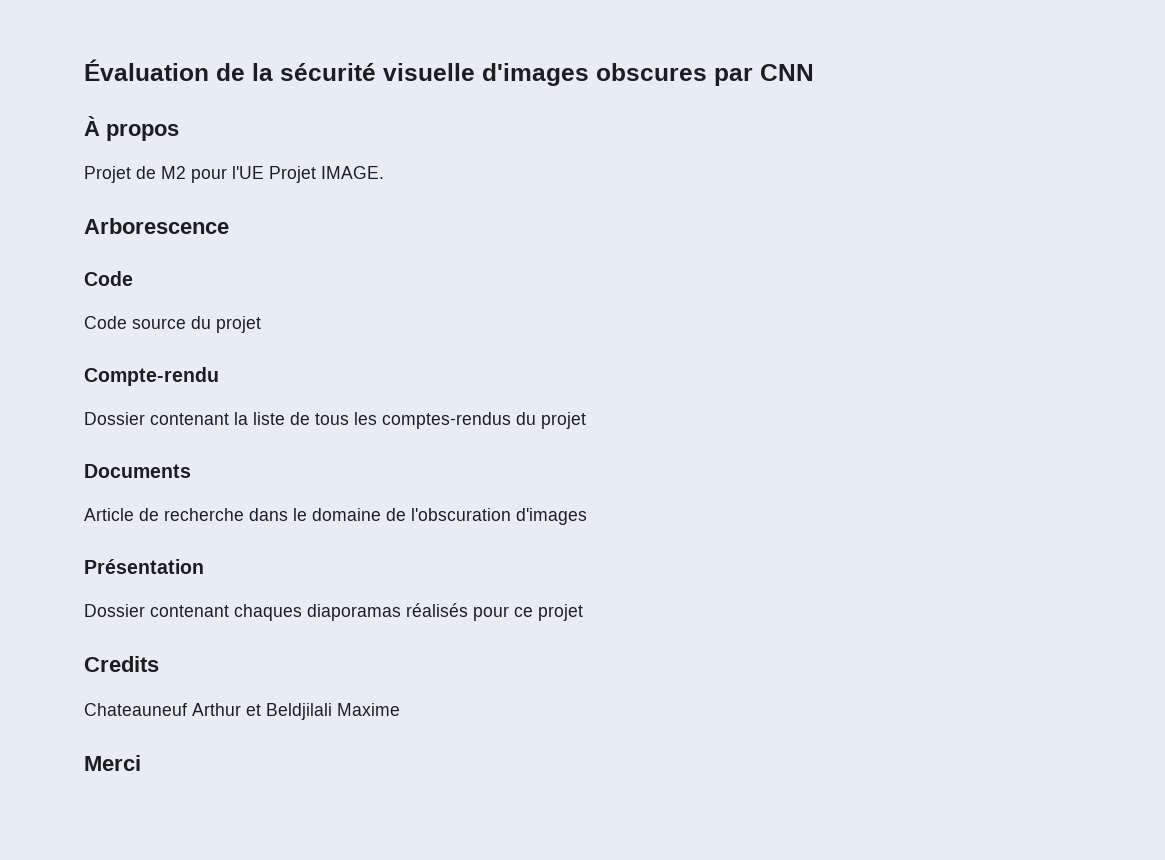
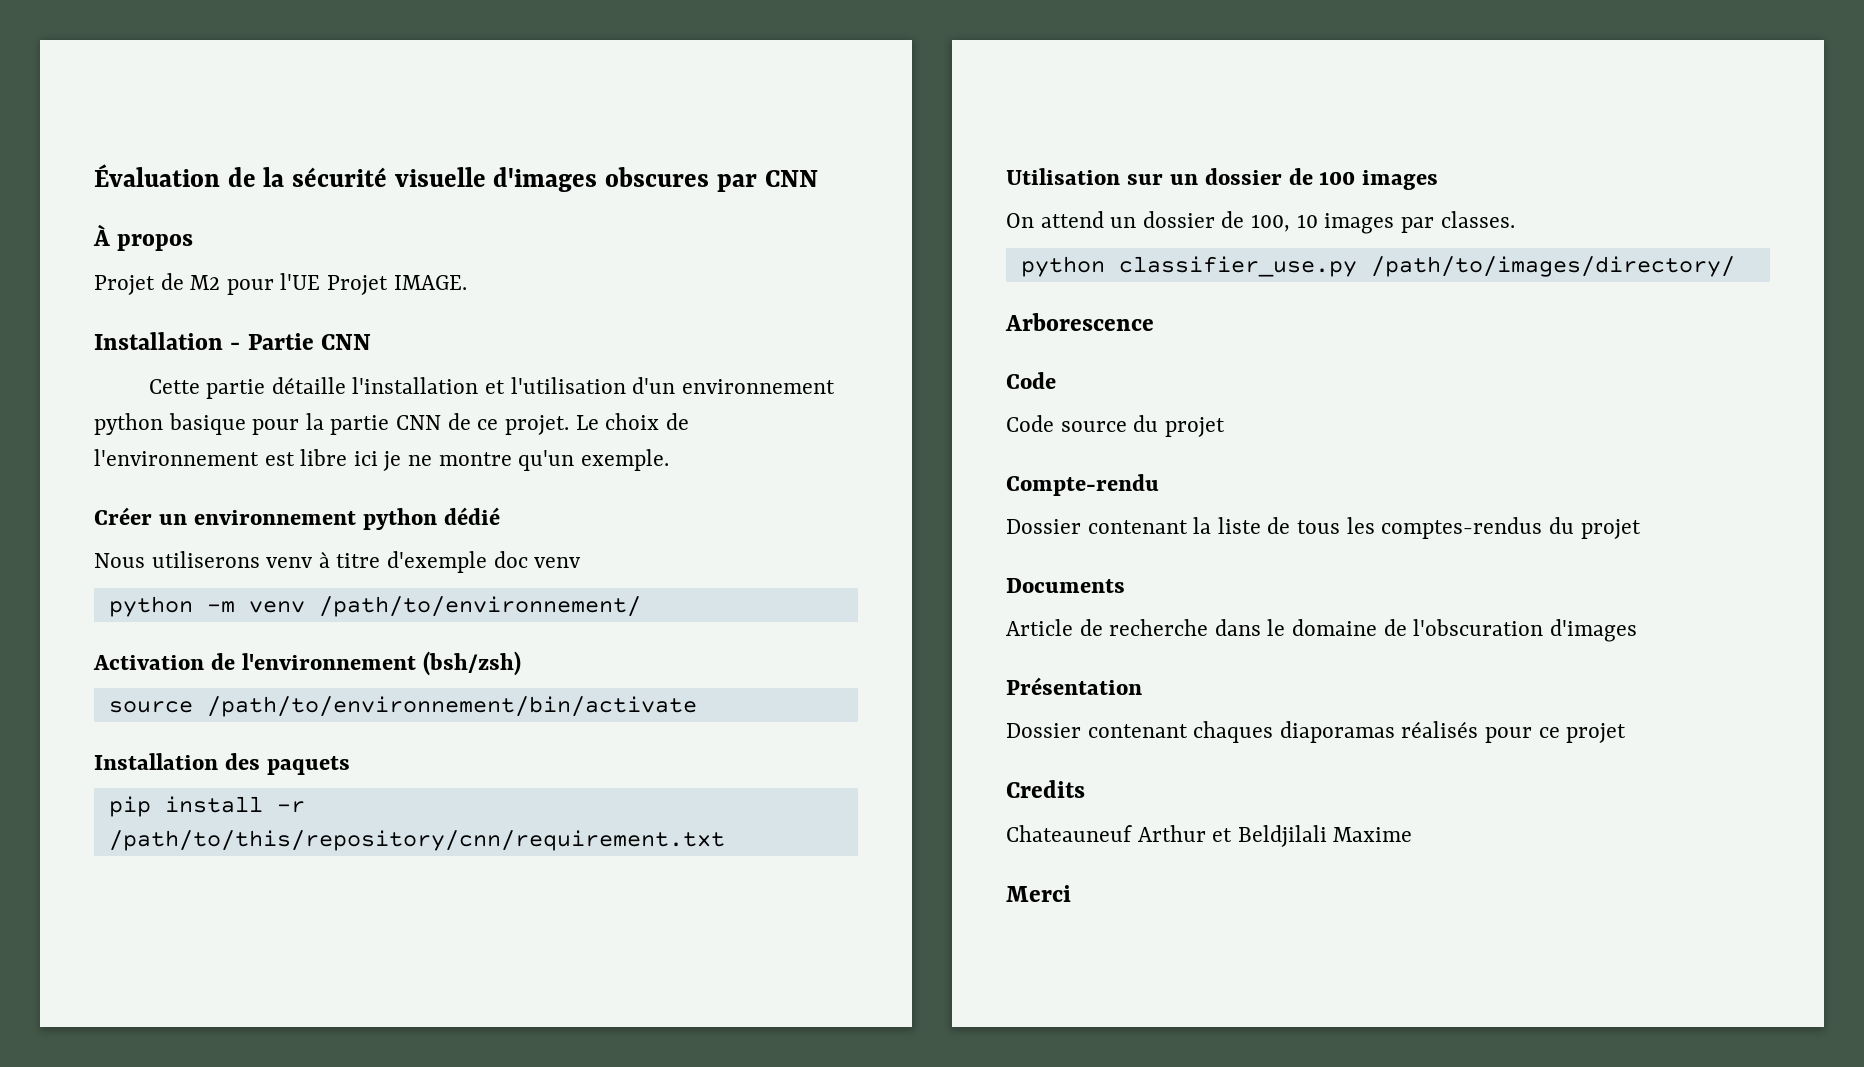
(384, 172) none -> [94,332,371,350] [148,377,835,399] [94,413,689,435] [94,449,669,471] [94,507,500,530] [94,551,582,573] [108,596,641,617] [93,651,521,676] [108,696,697,717] [94,753,350,775] [108,796,305,817] [108,830,725,851] [1006,168,1439,190] [1006,211,1515,234] [1020,256,1735,277] // Installation - Partie CNN // Cette partie détaille l'installation et l'utilisation d'un environnement python basique pour la partie CNN de ce projet. Le choix de l'environnement est libre ici je ne montre qu'un exemple. // Créer un environnement python dédié // Nous utiliserons venv à titre d'exemple doc venv // python -m venv /path/to/environnement/ // Activation de l'environnement (bsh/zsh) // source /path/to/environnement/bin/activate // Installation des paquets // pip install -r /path/to/this/repository/cnn/requirement.txt // Utilisation sur un dossier de 100 images // On attend un dossier de 100, 10 images par classes. // python classifier_use.py /path/to/images/directory/

